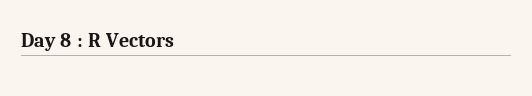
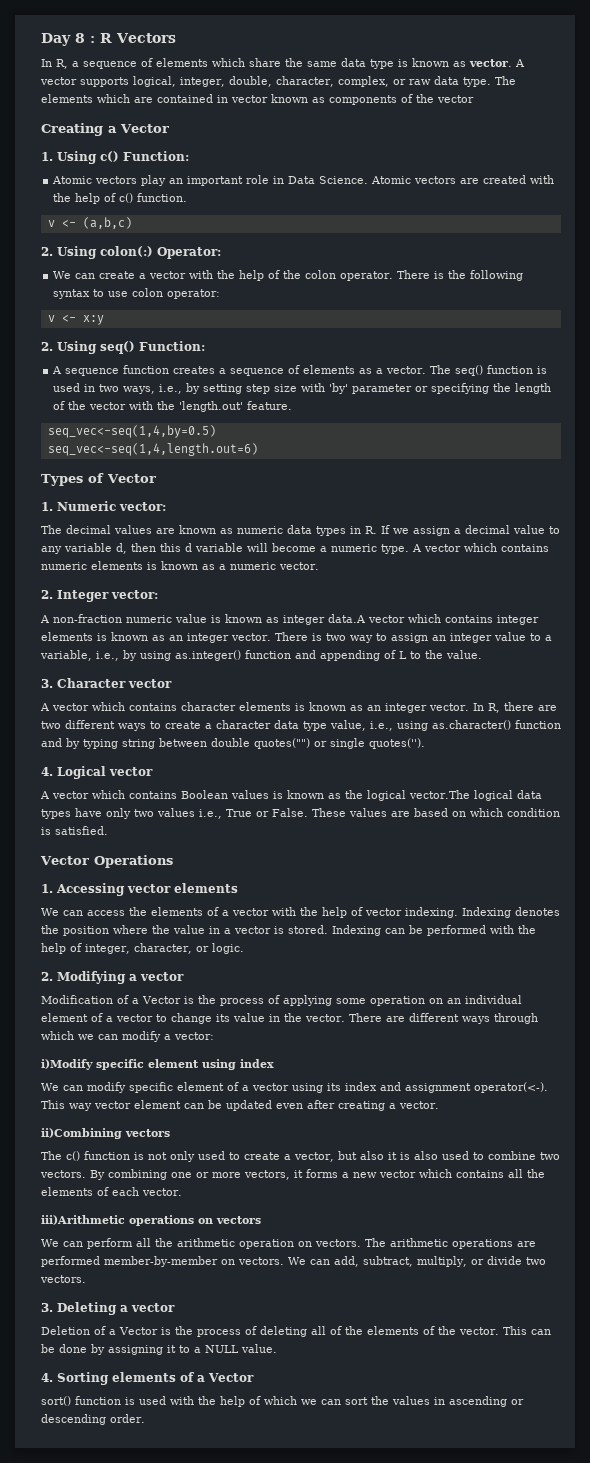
(175, 40) none -> [41,58,525,69] [40,76,516,87] [41,94,474,105] [41,123,169,136] [41,151,189,164] [52,175,555,186] [53,193,188,204] [47,217,132,229] [41,246,221,259] [53,270,524,281] [53,288,221,299] [47,315,104,325] [41,341,205,354] [52,365,548,376] [53,383,552,394] [53,401,293,412] [47,425,216,438] [47,443,258,456] [41,473,156,486] [41,501,166,511] [41,525,560,536] [41,543,549,554] [41,561,319,570] [41,590,158,602] [40,614,539,625] [41,632,552,643] [40,650,482,661] [41,678,172,688] [40,702,557,713] [41,720,561,731] [41,738,425,749] [41,766,153,779] [40,790,542,801] [41,808,560,819] [41,826,108,835] [40,855,173,868] [41,883,238,896] [41,907,560,918] [41,925,536,936] [41,943,244,954] [41,971,184,984] [41,995,522,1006] [41,1013,538,1024] [41,1031,214,1042] [41,1059,274,1070] [41,1082,548,1093] [41,1100,439,1111] [41,1128,170,1139] [41,1151,560,1162] [40,1169,545,1180] [41,1187,182,1196] [41,1215,261,1226] [41,1238,536,1249] [41,1256,546,1267] [40,1275,86,1283] [41,1302,175,1315] [41,1326,551,1337] [41,1344,277,1355] [41,1372,254,1385] [41,1396,524,1407] [41,1414,145,1425] // In R, a sequence of elements which share the same data type is known as vector. A vector supports logical, integer, double, character, complex, or raw data type. The elements which are contained in vector known as components of the vector // Creating a Vector // 1. Using c() Function: // Atomic vectors play an important role in Data Science. Atomic vectors are created with the help of c() function. // v <- (a,b,c) // 2. Using colon(:) Operator: // We can create a vector with the help of the colon operator. There is the following syntax to use colon operator: // v <- x:y // 2. Using seq() Function: // A sequence function creates a sequence of elements as a vector. The seq() function is used in two ways, i.e., by setting step size with 'by' parameter or specifying the length of the vector with the 'length.out' feature. // seq_vec<-seq(1,4,by=0.5) // seq_vec<-seq(1,4,length.out=6) // Types of Vector // 1. Numeric vector: // The decimal values are known as numeric data types in R. If we assign a decimal value to any variable d, then this d variable will become a numeric type. A vector which contains numeric elements is known as a numeric vector. // 2. Integer vector: // A non-fraction numeric value is known as integer data.A vector which contains integer elements is known as an integer vector. There is two way to assign an integer value to a variable, i.e., by using as.integer() function and appending of L to the value. // 3. Character vector // A vector which contains character elements is known as an integer vector. In R, there are two different ways to create a character data type value, i.e., using as.character() function and by typing string between double quotes("") or single quotes(''). // 4. Logical vector // A vector which contains Boolean values is known as the logical vector.The logical data types have only two values i.e., True or False. These values are based on which condition is satisfied. // Vector Operations // 1. Accessing vector elements // We can access the elements of a vector with the help of vector indexing. Indexing denotes the position where the value in a vector is stored. Indexing can be performed with the help of integer, character, or logic. // 2. Modifying a vector // Modification of a Vector is the process of applying some operation on an individual element of a vector to change its value in the vector. There are different ways through which we can modify a vector: // i)Modify specific element using index // We can modify specific element of a vector using its index and assignment operator(<-). This way vector element can be updated even after creating a vector. // ii)Combining vectors // The c() function is not only used to create a vector, but also it is also used to combine two vectors. By combining one or more vectors, it forms a new vector which contains all the elements of each vector. // iii)Arithmetic operations on vectors // We can perform all the arithmetic operation on vectors. The arithmetic operations are performed member-by-member on vectors. We can add, subtract, multiply, or divide two vectors. // 3. Deleting a vector // Deletion of a Vector is the process of deleting all of the elements of the vector. This can be done by assigning it to a NULL value. // 4. Sorting elements of a Vector // sort() function is used with the help of which we can sort the values in ascending or descending order.

